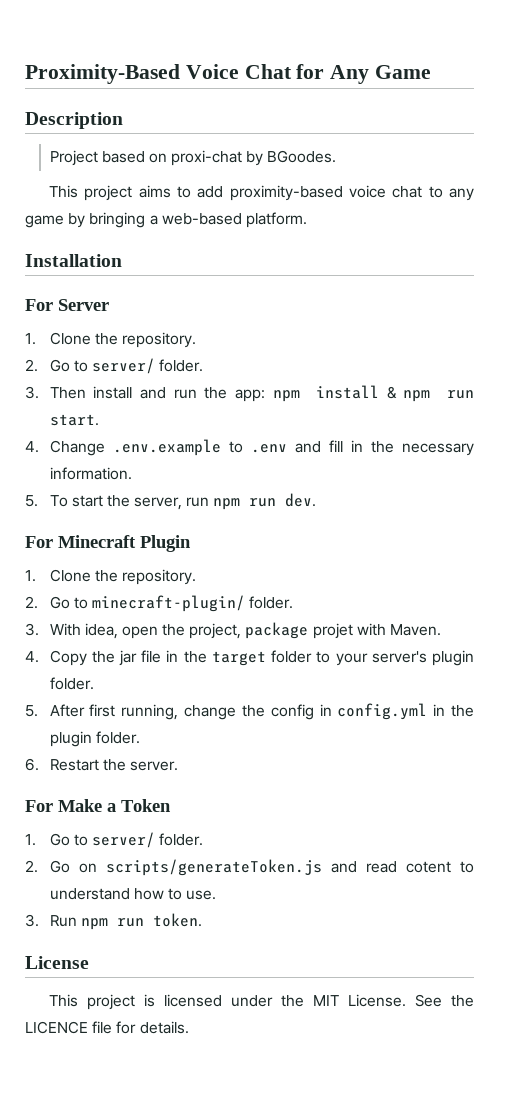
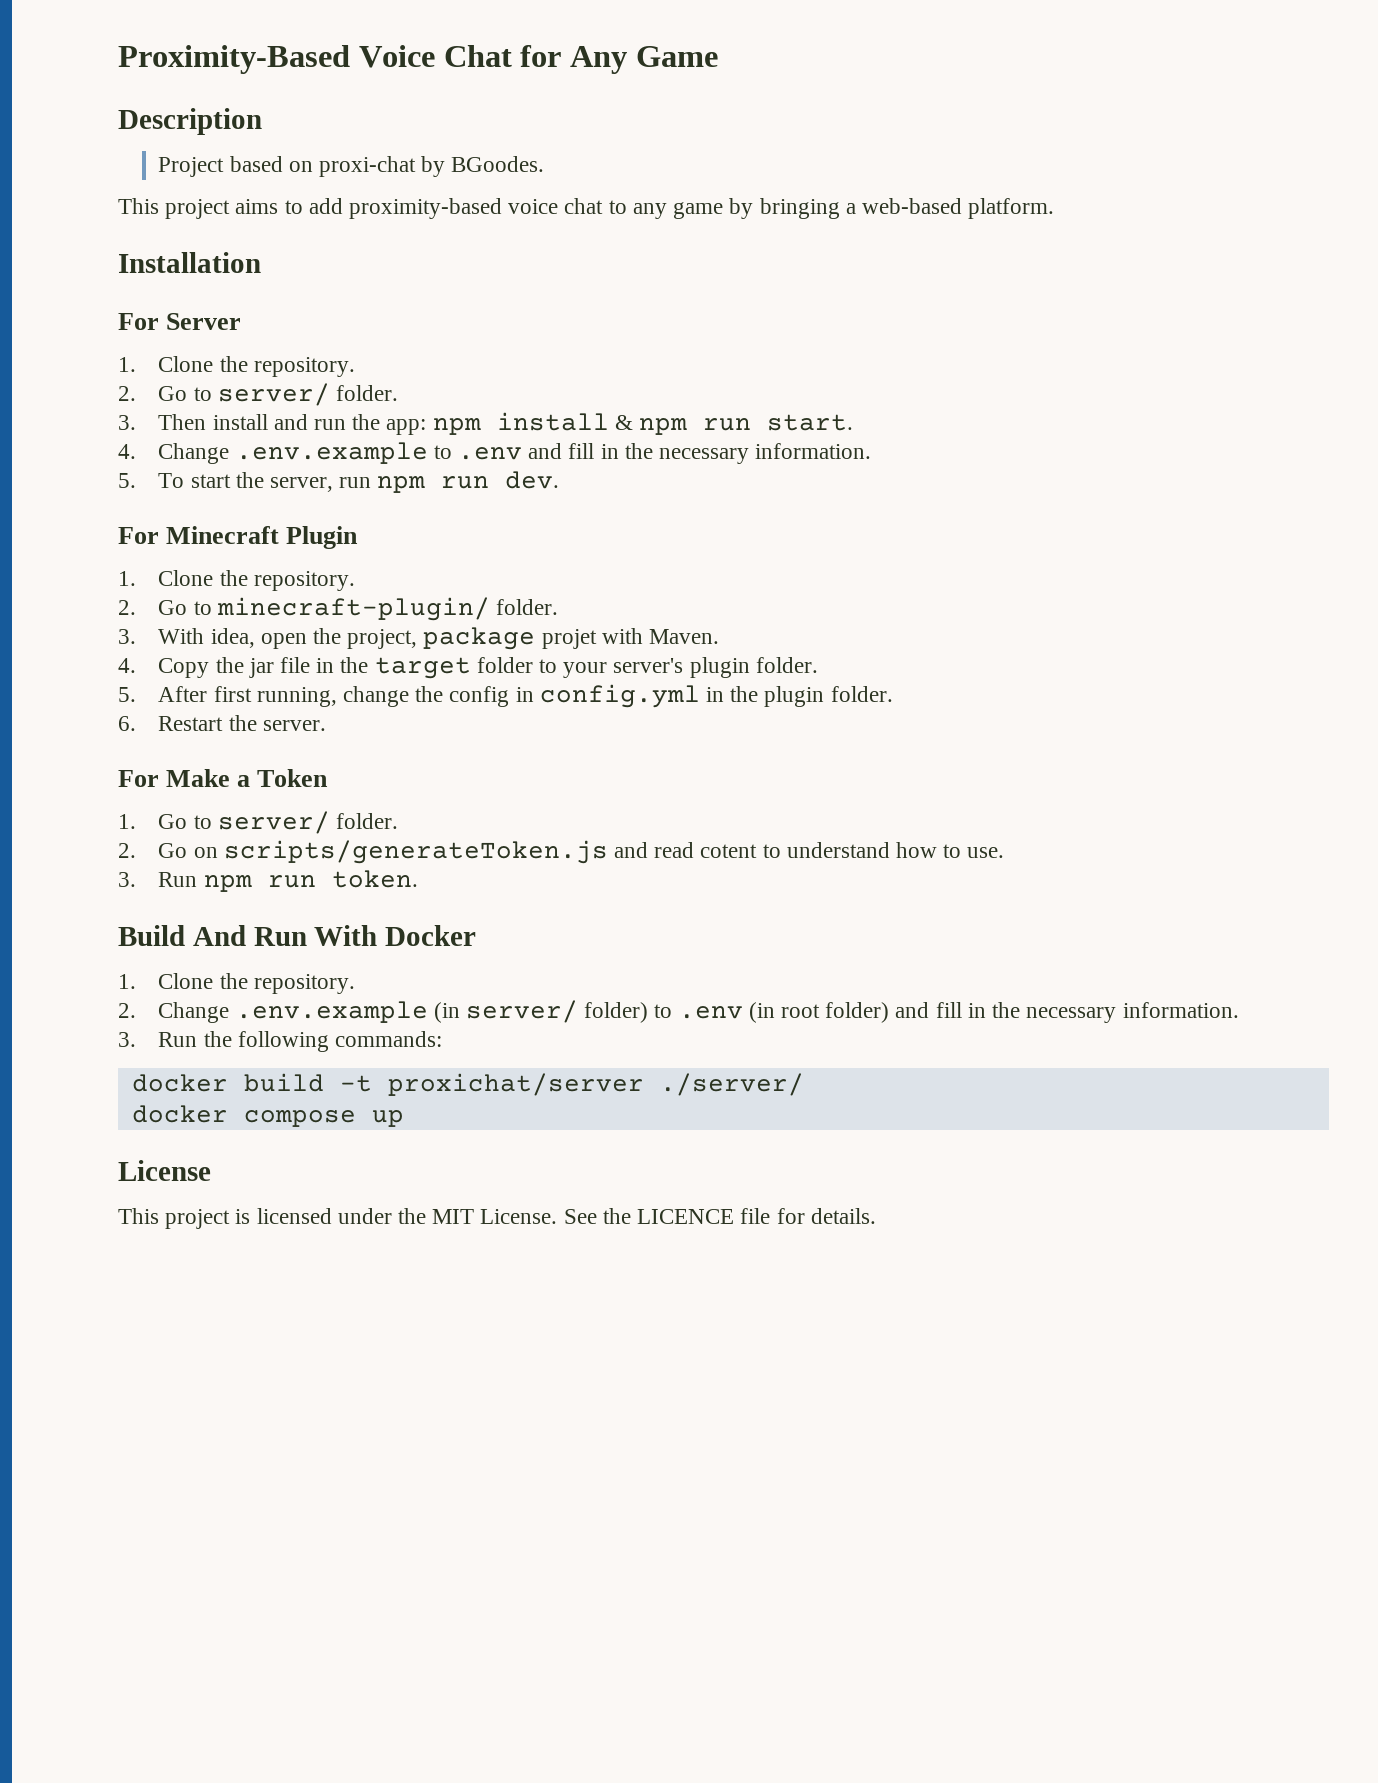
(202, 920) none -> [118,925,477,946] [118,973,355,994] [118,1000,1239,1023] [118,1031,442,1052] [131,1073,804,1096] [131,1105,404,1127] // Build And Run With Docker // 1. Clone the repository. // 2. Change .env.example (in server/ folder) to .env (in root folder) and fill in the necessary information. // 3. Run the following commands: // docker build -t proxichat/server ./server/ // docker compose up

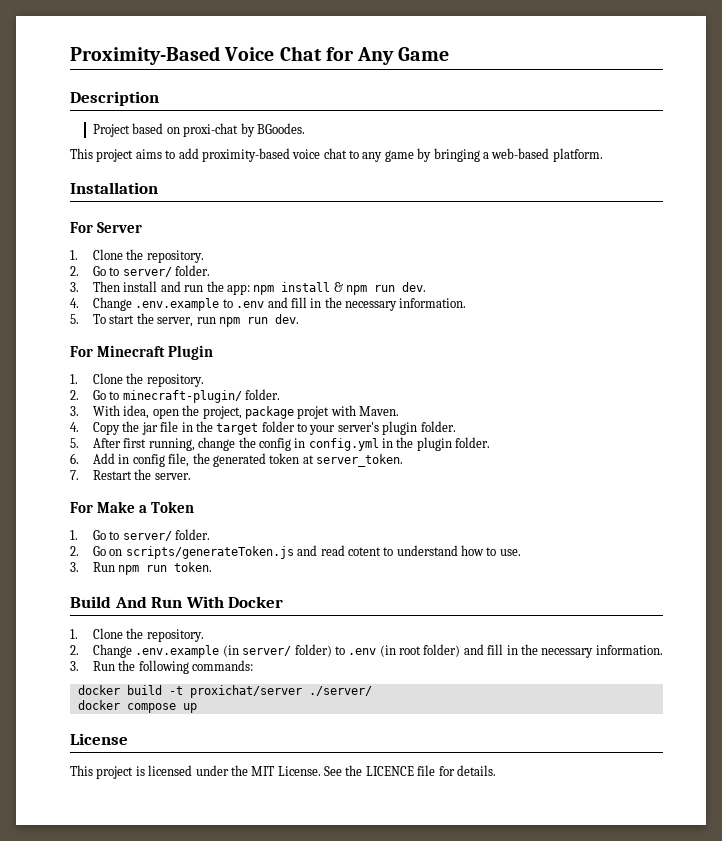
[767,414,854,431] start. -> [402,282,427,292] dev.
(136, 723) none -> [93,453,404,467] [70,470,79,480] Add in config file, the generated token at server_token. // 7.

